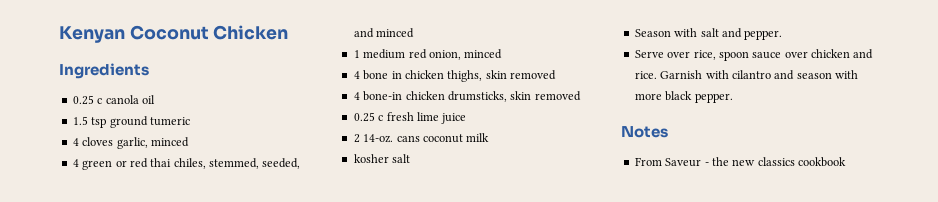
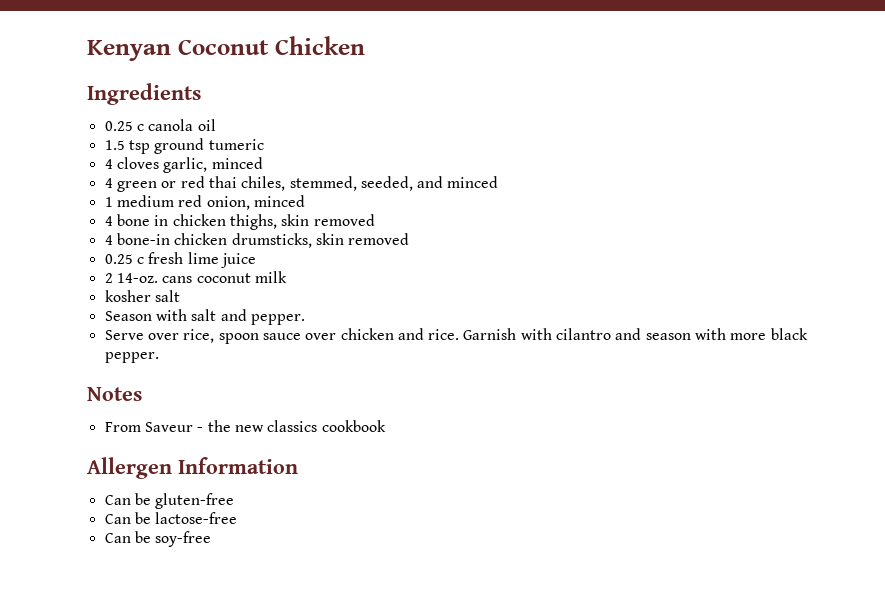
(846, 162) none -> [87,457,298,479] [104,493,235,509] [104,512,238,524] [104,531,212,547] // Allergen Information // Can be gluten-free // Can be lactose-free // Can be soy-free

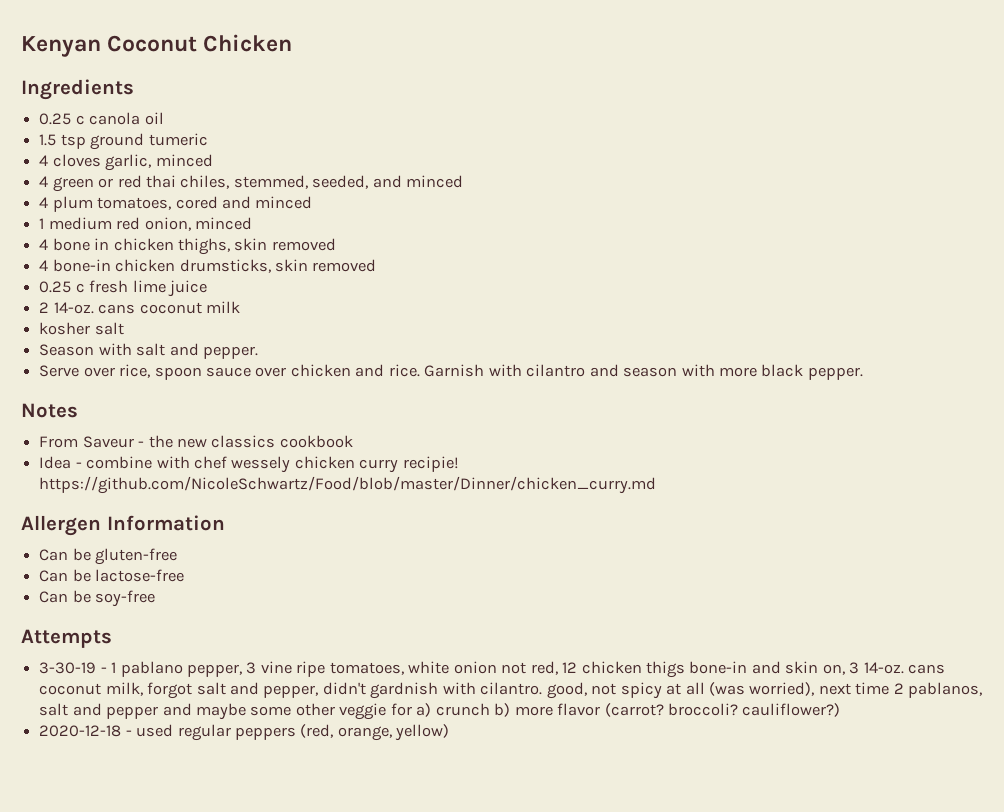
(499, 182) none -> [39,196,313,212] // 4 plum tomatoes, cored and minced
(386, 426) none -> [39,456,459,473] [39,476,657,494] // Idea - combine with chef wessely chicken curry recipie! https://github.com/NicoleSchwartz/Food/blob/master/Dinner/chicken_curry.md
(212, 539) none -> [21,629,112,648] [39,661,946,678] [39,682,983,699] [39,703,841,720] [39,724,450,741] // Attempts // 3-30-19 - 1 pablano pepper, 3 vine ripe tomatoes, white onion not red, 12 chicken thigs bone-in and skin on, 3 14-oz. cans coconut milk, forgot salt and pepper, didn't gardnish with cilantro. good, not spicy at all (was worried), next time 2 pablanos, salt and pepper and maybe some other veggie for a) crunch b) more flavor (carrot? broccoli? cauliflower?) // 2020-12-18 - used regular peppers (red, orange, yellow)

